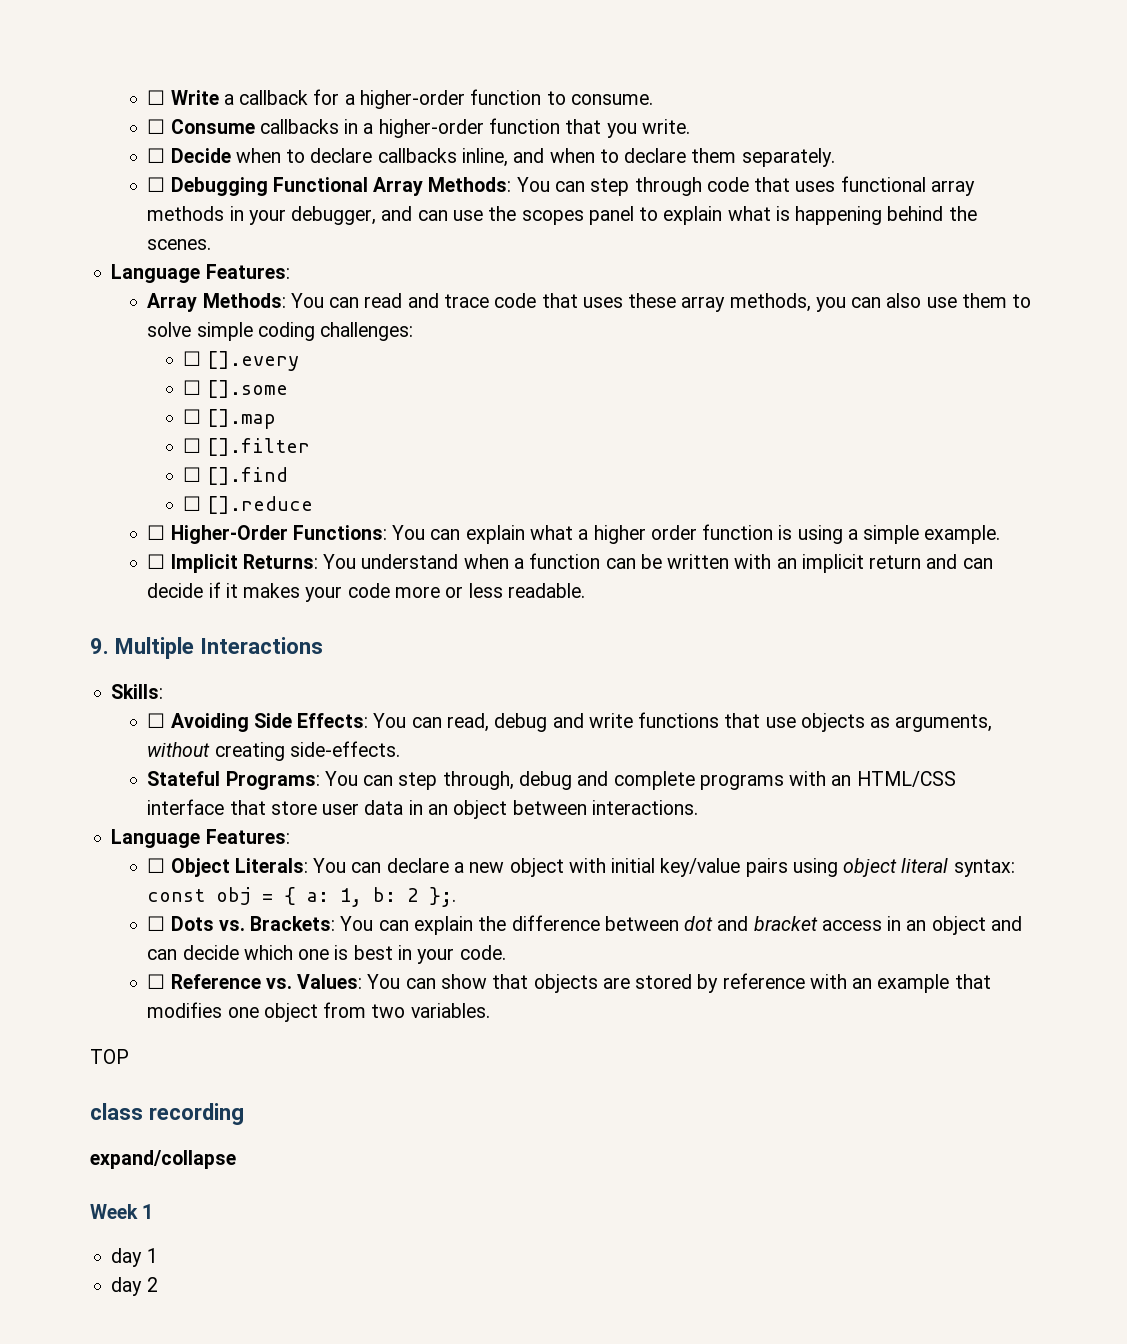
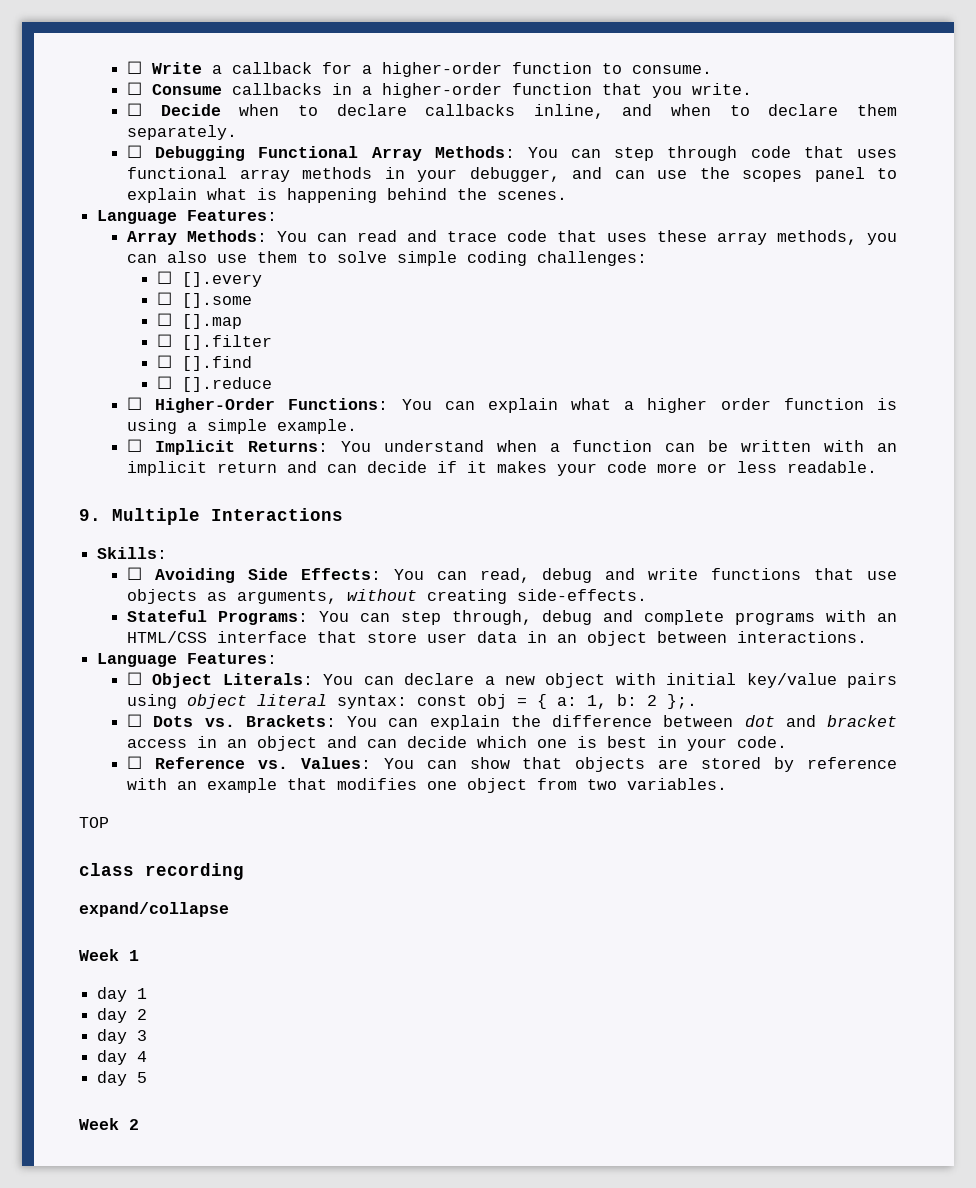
(158, 1284) none -> [97,1029,148,1044] [97,1050,148,1065] [97,1071,148,1086] [79,1118,139,1130] // day 3 // day 4 // day 5 // Week 2

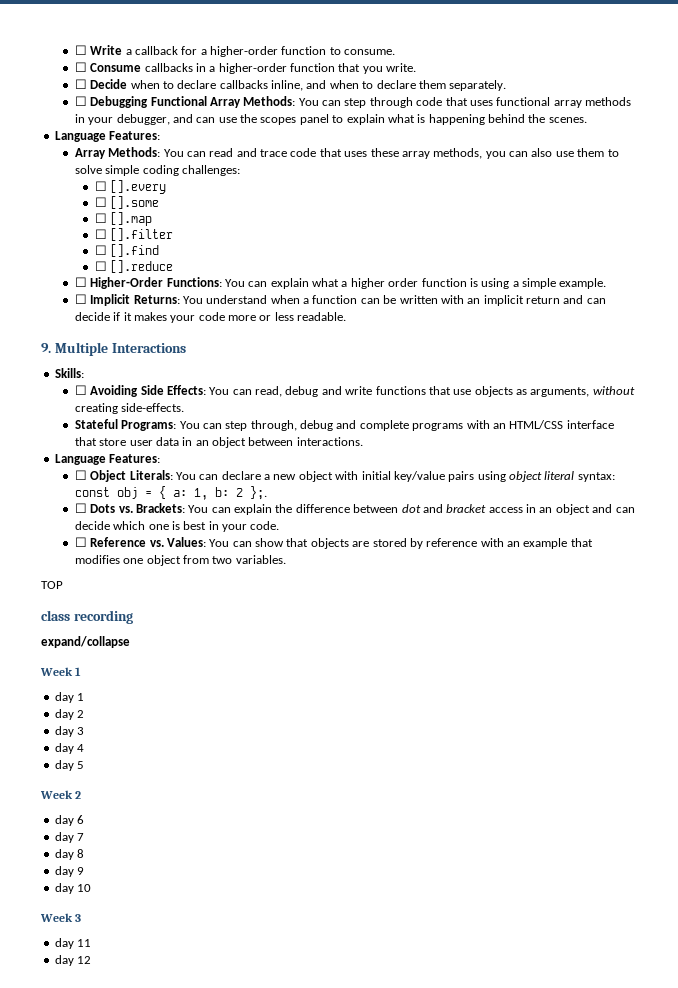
(139, 1124) none -> [54,815,85,826] [54,832,85,843] [54,849,85,860] [54,866,85,877] [54,883,92,894] [40,913,82,922] [54,938,92,949] [54,955,92,966] // day 6 // day 7 // day 8 // day 9 // day 10 // Week 3 // day 11 // day 12

